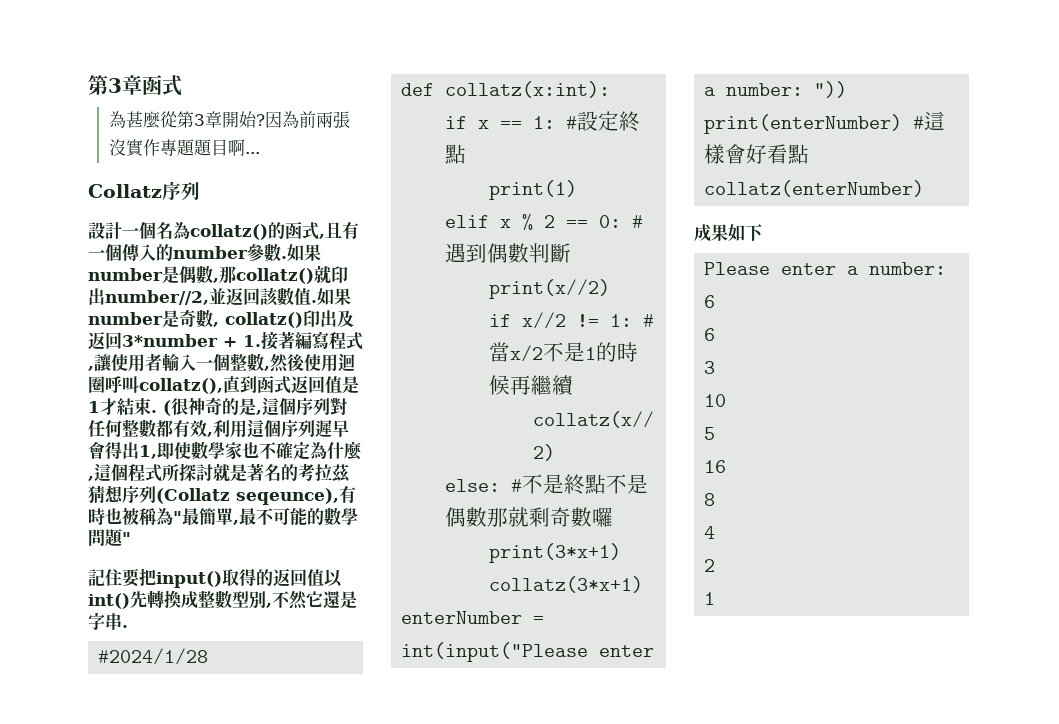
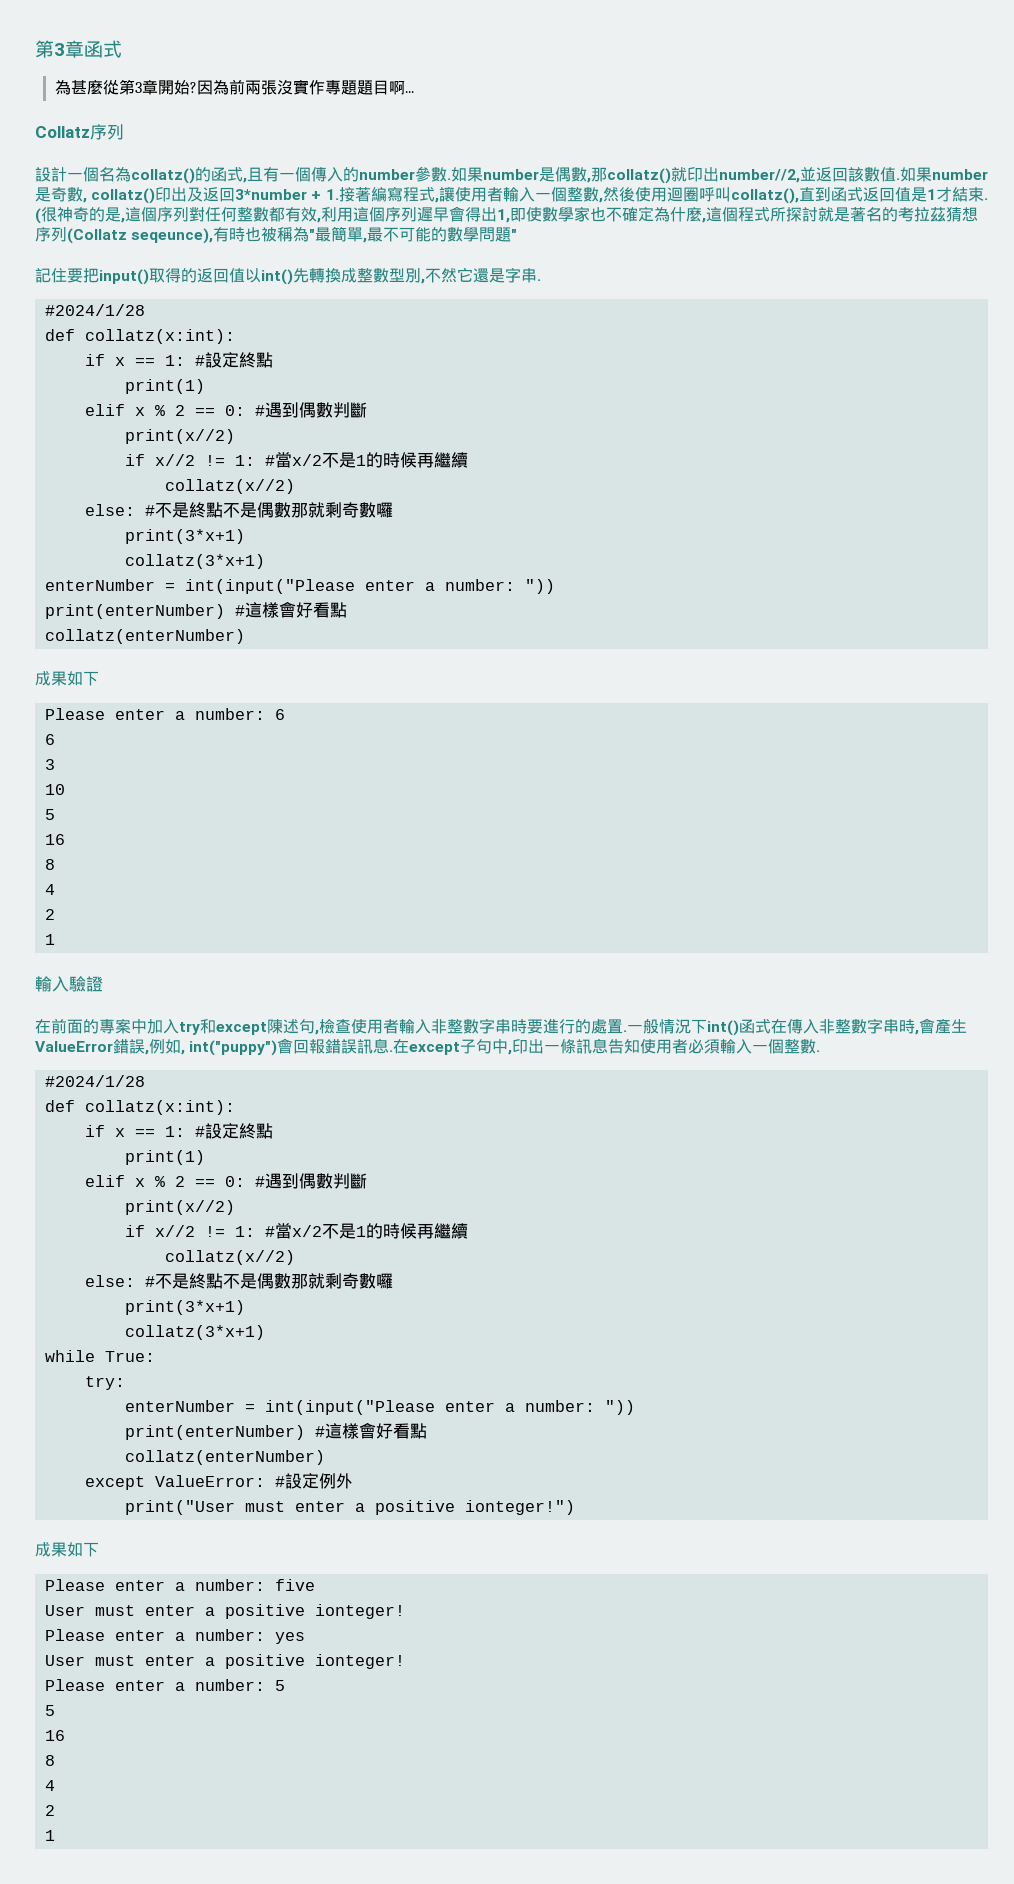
(716, 598) none -> [35,976,103,992] [35,1018,967,1036] [35,1038,821,1056] [44,1075,145,1087] [44,1100,235,1115] [84,1123,273,1139] [124,1150,205,1165] [84,1173,367,1189] [124,1200,235,1215] [124,1223,468,1239] [164,1250,295,1265] [84,1273,393,1289] [124,1300,245,1315] [124,1325,265,1340] [44,1350,155,1362] [84,1376,125,1390] [124,1400,635,1415] [124,1422,427,1440] [124,1450,325,1465] [84,1473,353,1490] [124,1500,575,1515] [35,1542,99,1557] [44,1579,315,1591] [44,1604,405,1619] [44,1629,305,1644] [44,1654,405,1669] [44,1679,285,1691] [44,1705,55,1716] [44,1730,65,1741] [44,1755,55,1766] [44,1780,55,1791] [44,1805,55,1816] [44,1830,55,1841] // 輸入驗證 // 在前面的專案中加入try和except陳述句,檢查使用者輸入非整數字串時要進行的處置.一般情況下int()函式在傳入非整數字串時,會產生ValueError錯誤,例如, int("puppy")會回報錯誤訊息.在except子句中,印出一條訊息告知使用者必須輸入一個整數. // #2024/1/28 // def collatz(x:int): // if x == 1: #設定終點 // print(1) // elif x % 2 == 0: #遇到偶數判斷 // print(x//2) // if x//2 != 1: #當x/2不是1的時候再繼續 // collatz(x//2) // else: #不是終點不是偶數那就剩奇數囉 // print(3*x+1) // collatz(3*x+1) // while True: // try: // enterNumber = int(input("Please enter a number: ")) // print(enterNumber) #這樣會好看點 // collatz(enterNumber) // except ValueError: #設定例外 // print("User must enter a positive ionteger!") // 成果如下 // Please enter a number: five // User must enter a positive ionteger! // Please enter a number: yes // User must enter a positive ionteger! // Please enter a number: 5 // 5 // 16 // 8 // 4 // 2 // 1

